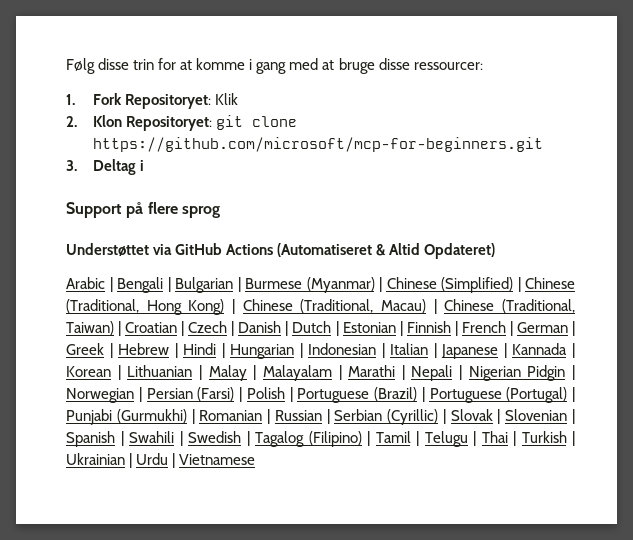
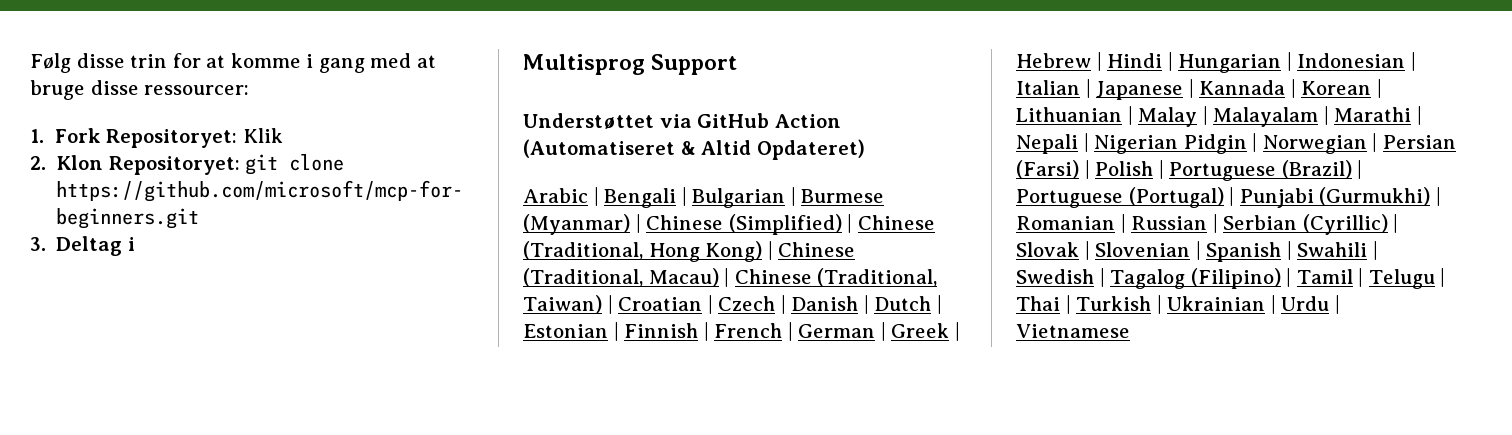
(144, 165) none -> [523,54,645,75] Multisprog
[126,202,220,218] på flere sprog -> (738, 64) none
[226,244,274,255] Actions -> [774,114,841,128] Action

